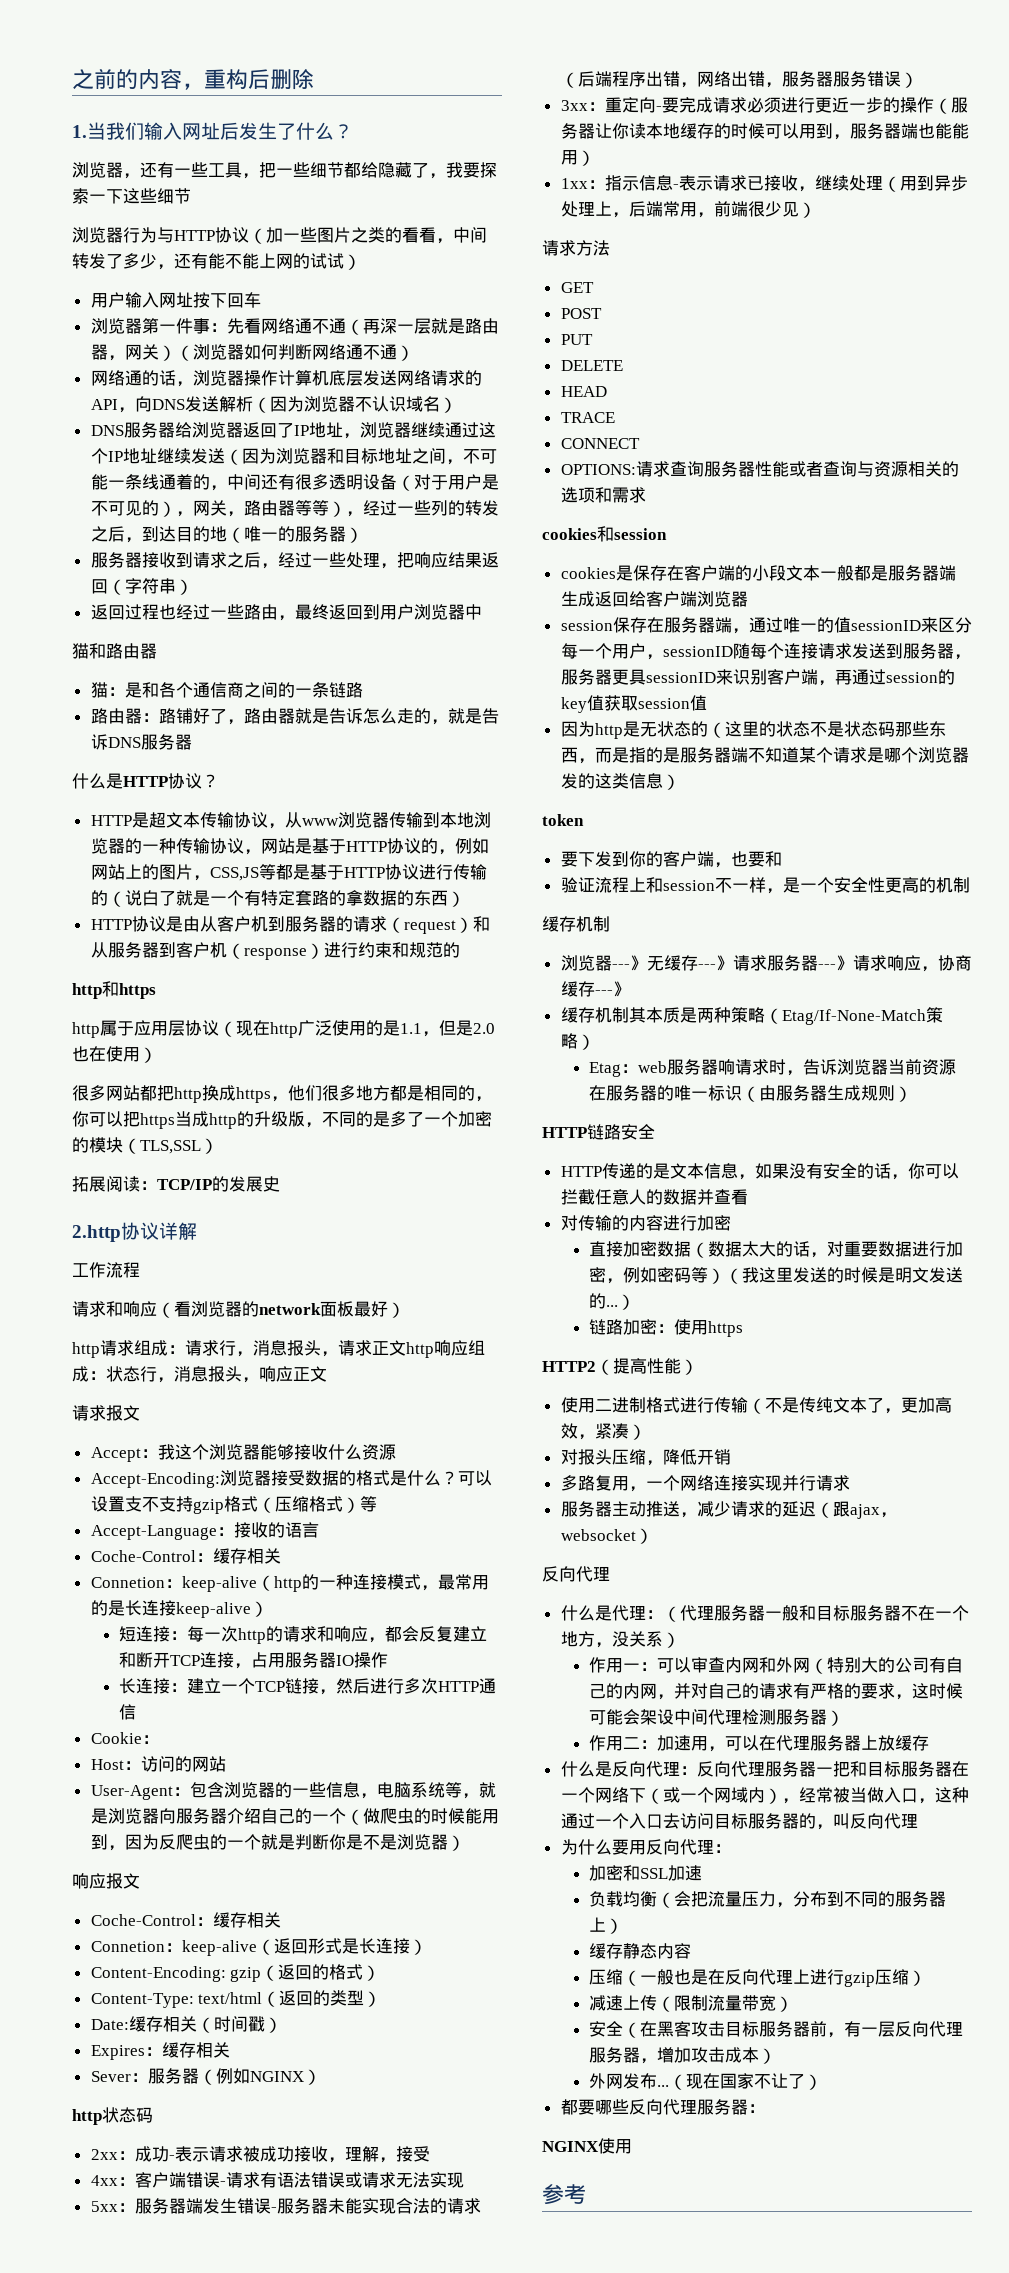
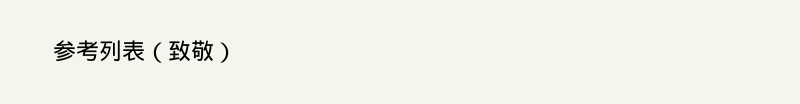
[72,68,314,90] [72,122,353,140] [72,162,497,179] [72,188,191,204] [72,227,487,244] [72,253,361,270] [90,292,261,308] [90,318,499,335] [90,344,414,361] [90,370,482,387] [90,396,457,413] [90,422,496,439] [90,448,497,465] [90,474,499,491] [90,500,499,517] [90,526,363,543] [90,552,499,569] [90,578,193,595] [90,604,482,621] [72,643,157,659] [90,682,363,698] [90,708,499,725] [90,734,192,750] [72,773,219,789] [90,812,491,829] [90,838,489,855] [90,864,487,881] [90,890,465,907] [90,916,490,934] [90,942,460,960] [72,981,156,999] [72,1020,495,1038] [72,1046,157,1063] [72,1085,492,1103] [72,1111,492,1129] [72,1137,218,1154] [72,1176,280,1192] [72,1222,197,1242] [72,1262,140,1278] [72,1301,405,1318] [72,1340,485,1358] [72,1366,327,1383] [72,1405,140,1421] [90,1444,396,1462] [90,1470,492,1488] [90,1496,377,1514] [90,1522,319,1540] [90,1548,281,1564] [90,1574,489,1592] [90,1600,268,1618] [119,1626,488,1644] [119,1652,389,1669] [119,1678,497,1695] [119,1704,137,1720] [90,1732,159,1744] [90,1756,226,1772] [90,1782,496,1800] [90,1808,499,1825] [90,1834,465,1851] [72,1873,140,1889] [90,1912,281,1928] [90,1938,427,1956] [90,1964,381,1982] [90,1990,382,2008] [90,2016,282,2033] [90,2042,230,2060] [90,2068,321,2085] [72,2107,153,2125] [90,2146,430,2163] [90,2172,464,2188] [90,2198,481,2214] [560,71,918,88] [560,97,968,114] [560,123,969,140] [560,150,595,166] [560,175,968,192] [560,201,816,218] [542,240,610,256] [560,282,594,293] [560,308,602,319] [560,334,593,345] [560,360,623,371] [560,386,607,397] [560,412,615,423] [560,438,640,449] [560,461,959,477] [560,487,646,503] [542,526,667,542] [560,565,956,581] [560,591,748,607] [560,617,972,634] [560,643,971,660] [560,669,955,686] [560,695,707,713] [560,721,946,739] [560,747,969,764] [560,773,680,790] [542,814,584,826] [560,851,782,868] [560,877,970,894] [542,916,610,932] [560,955,972,972] [560,981,630,997] [560,1007,943,1025] [560,1033,595,1050] [589,1059,957,1077] [589,1085,913,1102] [542,1124,655,1140] [560,1163,959,1180] [560,1189,748,1205] [560,1215,731,1231] [589,1241,964,1258] [589,1267,964,1284] [589,1293,636,1310] [589,1319,744,1337] [542,1358,698,1375] [560,1397,952,1414] [560,1423,646,1440] [560,1449,731,1466] [560,1475,850,1492] [560,1501,897,1519] [560,1528,653,1544] [542,1566,610,1582] [560,1605,969,1622] [560,1631,680,1648] [589,1657,964,1674] [589,1683,964,1700] [589,1709,845,1726] [589,1735,930,1752] [560,1761,969,1777] [560,1787,969,1804] [560,1813,918,1830] [560,1839,731,1855] [589,1865,703,1881] [589,1891,947,1908] [589,1917,624,1934] [589,1943,692,1959] [589,1969,927,1987] [589,1995,794,2012] [589,2021,964,2038] [589,2047,777,2064] [589,2073,823,2090] [560,2099,765,2115] [542,2138,632,2154] [542,2184,586,2205] 之前的内容，重构后删除 // 1.当我们输入网址后发生了什么？ // 浏览器，还有一些工具，把一些细节都给隐藏了，我要探索一下这些细节 // 浏览器行为与HTTP协议（加一些图片之类的看看，中间转发了多少，还有能不能上网的试试） // 用户输入网址按下回车 // 浏览器第一件事：先看网络通不通（再深一层就是路由器，网关）（浏览器如何判断网络通不通） // 网络通的话，浏览器操作计算机底层发送网络请求的API，向DNS发送解析（因为浏览器不认识域名） // DNS服务器给浏览器返回了IP地址，浏览器继续通过这个IP地址继续发送（因为浏览器和目标地址之间，不可能一条线通着的，中间还有很多透明设备（对于用户是不可见的），网关，路由器等等），经过一些列的转发之后，到达目的地（唯一的服务器） // 服务器接收到请求之后，经过一些处理，把响应结果返回（字符串） // 返回过程也经过一些路由，最终返回到用户浏览器中 // 猫和路由器 // 猫：是和各个通信商之间的一条链路 // 路由器：路铺好了，路由器就是告诉怎么走的，就是告诉DNS服务器 // 什么是HTTP协议？ // HTTP是超文本传输协议，从www浏览器传输到本地浏览器的一种传输协议，网站是基于HTTP协议的，例如网站上的图片，CSS,JS等都是基于HTTP协议进行传输的（说白了就是一个有特定套路的拿数据的东西） // HTTP协议是由从客户机到服务器的请求（request）和从服务器到客户机（response）进行约束和规范的 // http和https // http属于应用层协议（现在http广泛使用的是1.1，但是2.0也在使用） // 很多网站都把http换成https，他们很多地方都是相同的，你可以把https当成http的升级版，不同的是多了一个加密的模块（TLS,SSL） // 拓展阅读：TCP/IP的发展史 // 2.http协议详解 // 工作流程 // 请求和响应（看浏览器的network面板最好） // http请求组成：请求行，消息报头，请求正文http响应组成：状态行，消息报头，响应正文 // 请求报文 // Accept：我这个浏览器能够接收什么资源 // Accept-Encoding:浏览器接受数据的格式是什么？可以设置支不支持gzip格式（压缩格式）等 // Accept-Language：接收的语言 // Coche-Control：缓存相关 // Connetion：keep-alive（http的一种连接模式，最常用的是长连接keep-alive） // 短连接：每一次http的请求和响应，都会反复建立和断开TCP连接，占用服务器IO操作 // 长连接：建立一个TCP链接，然后进行多次HTTP通信 // Cookie： // Host：访问的网站 // User-Agent：包含浏览器的一些信息，电脑系统等，就是浏览器向服务器介绍自己的一个（做爬虫的时候能用到，因为反爬虫的一个就是判断你是不是浏览器） // 响应报文 // Coche-Control：缓存相关 // Connetion：keep-alive（返回形式是长连接） // Content-Encoding: gzip（返回的格式） // Content-Type: text/html（返回的类型） // Date:缓存相关（时间戳） // Expires：缓存相关 // Sever：服务器（例如NGINX） // http状态码 // 2xx：成功-表示请求被成功接收，理解，接受 // 4xx：客户端错误-请求有语法错误或请求无法实现 // 5xx：服务器端发生错误-服务器未能实现合法的请求（后端程序出错，网络出错，服务器服务错误） // 3xx：重定向-要完成请求必须进行更近一步的操作（服务器让你读本地缓存的时候可以用到，服务器端也能能用） // 1xx：指示信息-表示请求已接收，继续处理（用到异步处理上，后端常用，前端很少见） // 请求方法 // GET // POST // PUT // DELETE // HEAD // TRACE // CONNECT // OPTIONS:请求查询服务器性能或者查询与资源相关的选项和需求 // cookies和session // cookies是保存在客户端的小段文本一般都是服务器端生成返回给客户端浏览器 // session保存在服务器端，通过唯一的值sessionID来区分每一个用户，sessionID随每个连接请求发送到服务器，服务器更具sessionID来识别客户端，再通过session的key值获取session值 // 因为http是无状态的（这里的状态不是状态码那些东西，而是指的是服务器端不知道某个请求是哪个浏览器发的这类信息） // token // 要下发到你的客户端，也要和 // 验证流程上和session不一样，是一个安全性更高的机制 // 缓存机制 // 浏览器---》无缓存---》请求服务器---》请求响应，协商缓存---》 // 缓存机制其本质是两种策略（Etag/If-None-Match策略） // Etag：web服务器响请求时，告诉浏览器当前资源在服务器的唯一标识（由服务器生成规则） // HTTP链路安全 // HTTP传递的是文本信息，如果没有安全的话，你可以拦截任意人的数据并查看 // 对传输的内容进行加密 // 直接加密数据（数据太大的话，对重要数据进行加密，例如密码等）（我这里发送的时候是明文发送的...） // 链路加密：使用https // HTTP2（提高性能） // 使用二进制格式进行传输（不是传纯文本了，更加高效，紧凑） // 对报头压缩，降低开销 // 多路复用，一个网络连接实现并行请求 // 服务器主动推送，减少请求的延迟（跟ajax，websocket） // 反向代理 // 什么是代理：（代理服务器一般和目标服务器不在一个地方，没关系） // 作用一：可以审查内网和外网（特别大的公司有自己的内网，并对自己的请求有严格的要求，这时候可能会架设中间代理检测服务器） // 作用二：加速用，可以在代理服务器上放缓存 // 什么是反向代理：反向代理服务器一把和目标服务器在一个网络下（或一个网域内），经常被当做入口，这种通过一个入口去访问目标服务器的，叫反向代理 // 为什么要用反向代理： // 加密和SSL加速 // 负载均衡（会把流量压力，分布到不同的服务器上） // 缓存静态内容 // 压缩（一般也是在反向代理上进行gzip压缩） // 减速上传（限制流量带宽） // 安全（在黑客攻击目标服务器前，有一层反向代理服务器，增加攻击成本） // 外网发布...（现在国家不让了） // 都要哪些反向代理服务器： // NGINX使用 // 参考 -> [53,40,237,63] 参考列表（致敬）

